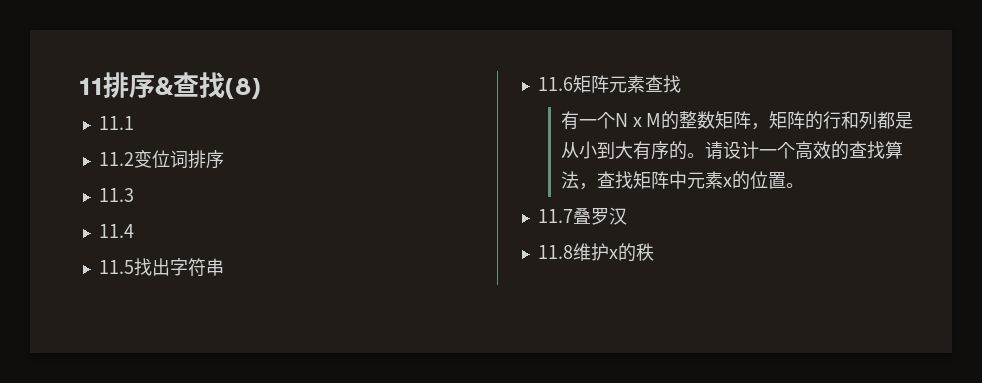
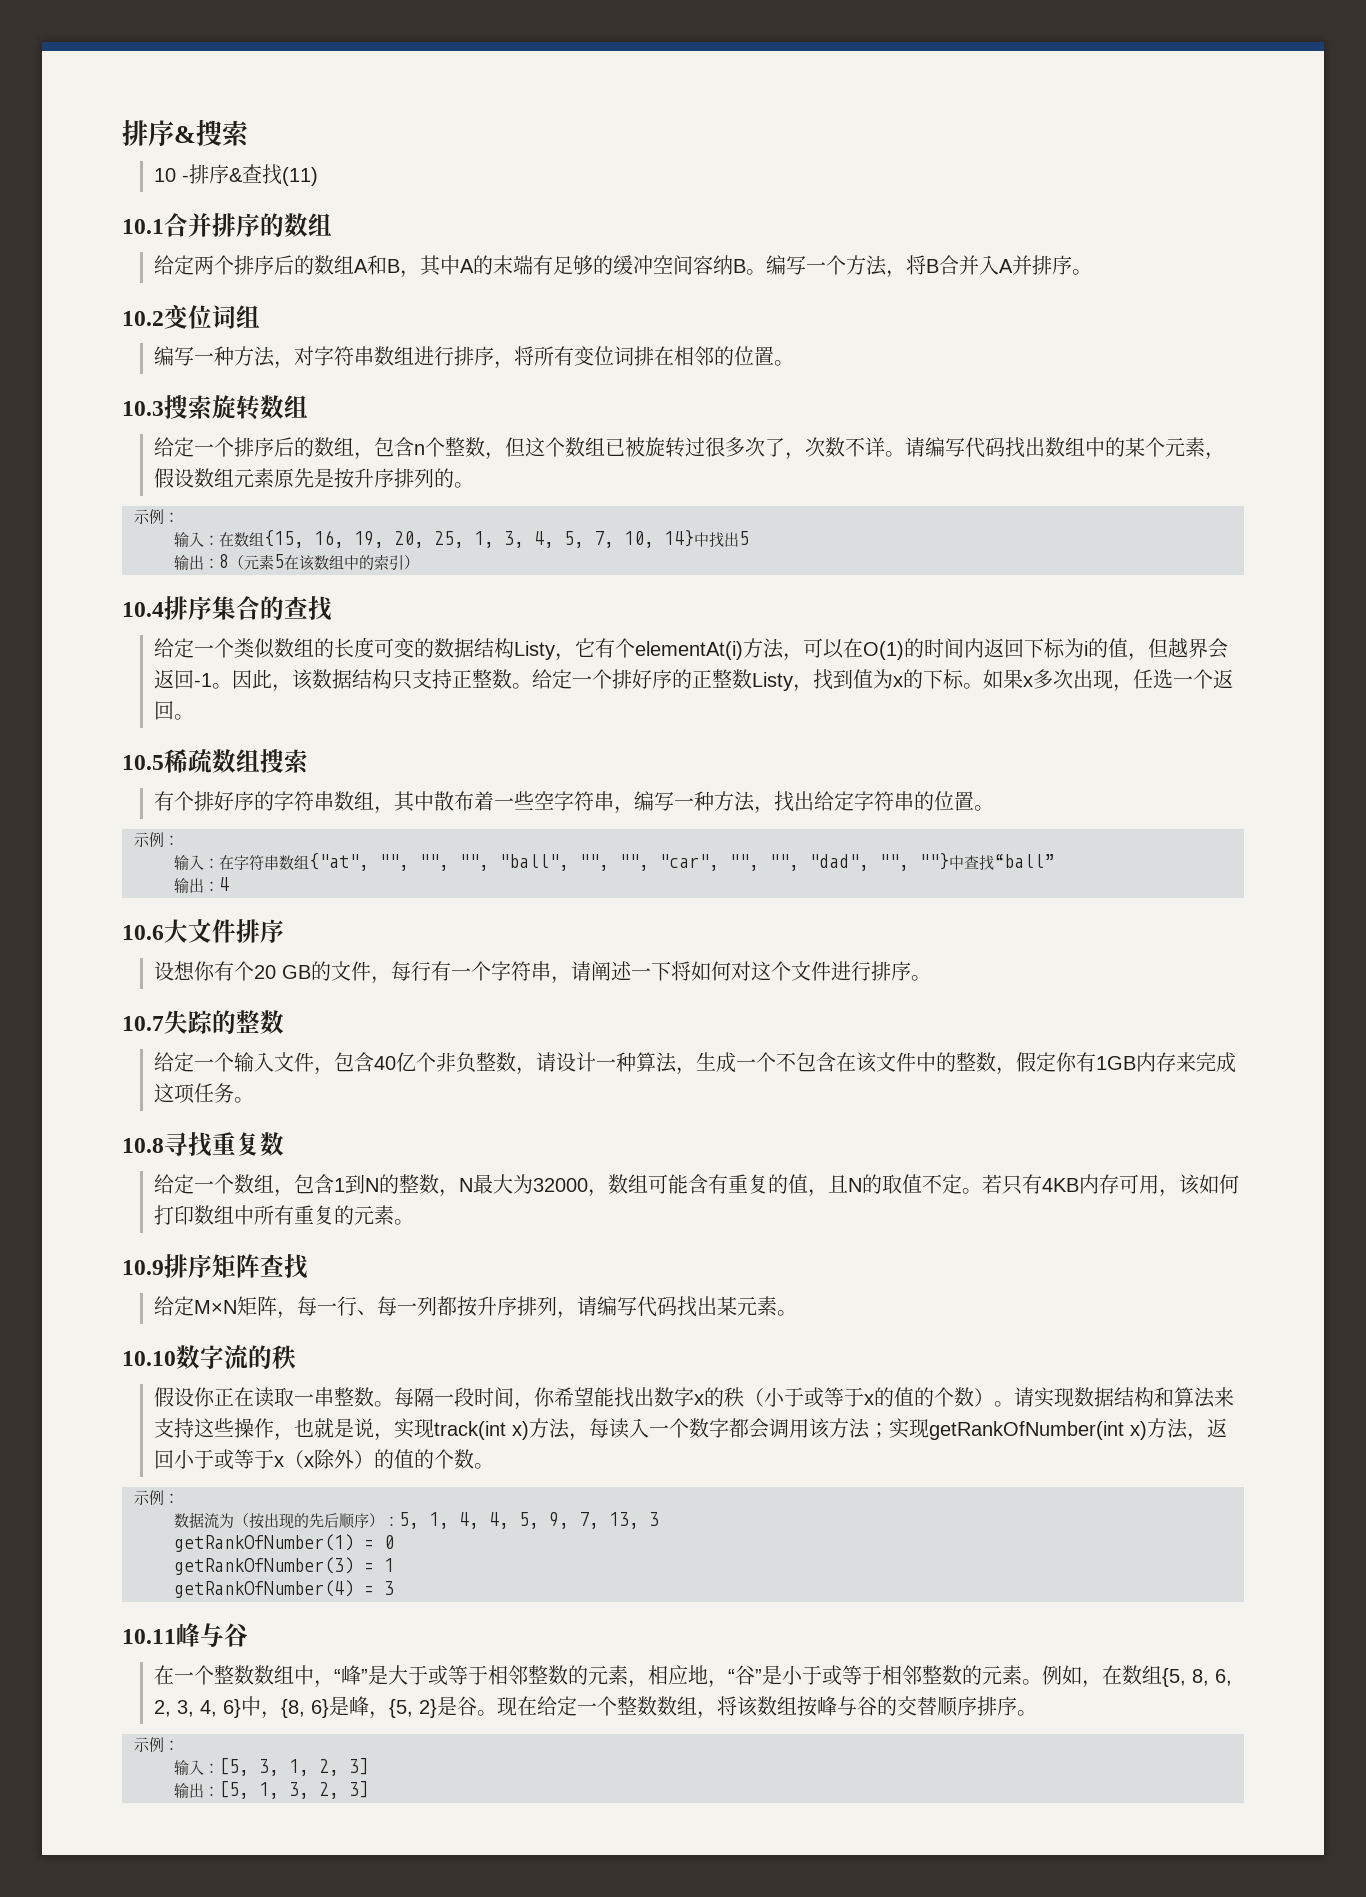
[79,72,261,99] [98,116,134,130] [98,150,224,169] [98,188,134,202] [98,224,134,238] [98,258,224,277] [537,75,681,93] [560,111,914,130] [560,141,903,160] [560,171,804,190] [537,207,627,225] [537,243,654,262] 11排序&查找(8) // 11.1 // 11.2变位词排序 // 11.3 // 11.4 // 11.5找出字符串 // 11.6矩阵元素查找 // 有一个N x M的整数矩阵，矩阵的行和列都是从小到大有序的。请设计一个高效的查找算法，查找矩阵中元素x的位置。 // 11.7叠罗汉 // 11.8维护x的秩 -> [122,119,248,147] [154,164,319,186] [122,213,332,237] [154,255,1093,278] [122,304,260,329] [154,346,795,369] [122,395,308,420] [154,437,1226,460] [154,468,475,489] [134,509,179,524] [174,530,749,548] [174,554,419,571] [122,596,332,621] [154,637,1229,661] [154,669,1234,692] [154,701,195,720] [122,749,308,774] [154,791,995,814] [134,832,179,847] [174,853,1054,871] [174,877,229,893] [122,919,284,943] [154,961,932,984] [122,1010,284,1034] [154,1052,1237,1075] [154,1083,255,1104] [122,1132,284,1157] [154,1174,1240,1197] [154,1205,415,1225] [122,1254,308,1279] [154,1296,798,1319] [122,1345,296,1369] [154,1387,1235,1410] [154,1418,1228,1441] [154,1449,495,1470] [134,1490,179,1505] [174,1512,659,1529] [174,1534,394,1552] [174,1557,394,1575] [174,1580,394,1598] [122,1623,248,1647] [154,1665,1233,1688] [154,1696,1038,1719] [134,1737,179,1752] [174,1758,369,1776] [174,1781,369,1799] 排序&搜索 // 10 -排序&查找(11) // 10.1合并排序的数组 // 给定两个排序后的数组A和B，其中A的末端有足够的缓冲空间容纳B。编写一个方法，将B合并入A并排序。 // 10.2变位词组 // 编写一种方法，对字符串数组进行排序，将所有变位词排在相邻的位置。 // 10.3搜索旋转数组 // 给定一个排序后的数组，包含n个整数，但这个数组已被旋转过很多次了，次数不详。请编写代码找出数组中的某个元素，假设数组元素原先是按升序排列的。 // 示例： // 输入：在数组{15, 16, 19, 20, 25, 1, 3, 4, 5, 7, 10, 14}中找出5 // 输出：8（元素5在该数组中的索引） // 10.4排序集合的查找 // 给定一个类似数组的长度可变的数据结构Listy，它有个elementAt(i)方法，可以在O(1)的时间内返回下标为i的值，但越界会返回-1。因此，该数据结构只支持正整数。给定一个排好序的正整数Listy，找到值为x的下标。如果x多次出现，任选一个返回。 // 10.5稀疏数组搜索 // 有个排好序的字符串数组，其中散布着一些空字符串，编写一种方法，找出给定字符串的位置。 // 示例： // 输入：在字符串数组{"at", "", "", "", "ball", "", "", "car", "", "", "dad", "", ""}中查找“ball” // 输出：4 // 10.6大文件排序 // 设想你有个20 GB的文件，每行有一个字符串，请阐述一下将如何对这个文件进行排序。 // 10.7失踪的整数 // 给定一个输入文件，包含40亿个非负整数，请设计一种算法，生成一个不包含在该文件中的整数，假定你有1GB内存来完成这项任务。 // 10.8寻找重复数 // 给定一个数组，包含1到N的整数，N最大为32000，数组可能含有重复的值，且N的取值不定。若只有4KB内存可用，该如何打印数组中所有重复的元素。 // 10.9排序矩阵查找 // 给定M×N矩阵，每一行、每一列都按升序排列，请编写代码找出某元素。 // 10.10数字流的秩 // 假设你正在读取一串整数。每隔一段时间，你希望能找出数字x的秩（小于或等于x的值的个数）。请实现数据结构和算法来支持这些操作，也就是说，实现track(int x)方法，每读入一个数字都会调用该方法；实现getRankOfNumber(int x)方法，返回小于或等于x（x除外）的值的个数。 // 示例： // 数据流为（按出现的先后顺序）：5, 1, 4, 4, 5, 9, 7, 13, 3 // getRankOfNumber(1) = 0 // getRankOfNumber(3) = 1 // getRankOfNumber(4) = 3 // 10.11峰与谷 // 在一个整数数组中，“峰”是大于或等于相邻整数的元素，相应地，“谷”是小于或等于相邻整数的元素。例如，在数组{5, 8, 6, 2, 3, 4, 6}中，{8, 6}是峰，{5, 2}是谷。现在给定一个整数数组，将该数组按峰与谷的交替顺序排序。 // 示例： // 输入：[5, 3, 1, 2, 3] // 输出：[5, 1, 3, 2, 3]

